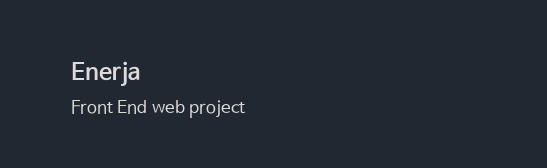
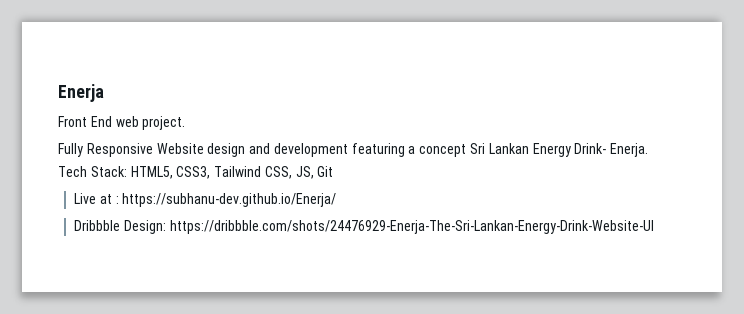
[189,100,246,118] project -> [142,116,186,130] [58,143,649,157] [58,166,334,179] [74,193,337,207] [74,220,654,234] project. // Fully Responsive Website design and development featuring a concept Sri Lankan Energy Drink- Enerja. // Tech Stack: HTML5, CSS3, Tailwind CSS, JS, Git // Live at : https://subhanu-dev.github.io/Enerja/ // Dribbble Design: https://dribbble.com/shots/24476929-Enerja-The-Sri-Lankan-Energy-Drink-Website-UI

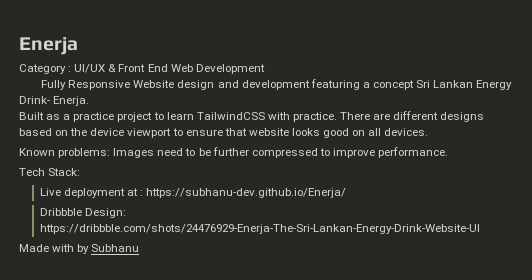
[58,116,186,130] Front End web project. -> [19,64,265,74] Category : UI/UX & Front End Web Development
[58,166,334,179] Tech Stack: HTML5, CSS3, Tailwind CSS, JS, Git -> [19,111,485,122] [19,128,429,138] [19,147,449,158] [19,168,81,176] Built as a practice project to learn TailwindCSS with practice. There are different designs based on the device viewport to ensure that website looks good on all devices. // Known problems: Images need to be further compressed to improve performance. // Tech Stack:
(97, 198) none -> [63,188,125,198] deployment
(654, 227) none -> [19,244,140,254] // Made with by Subhanu

